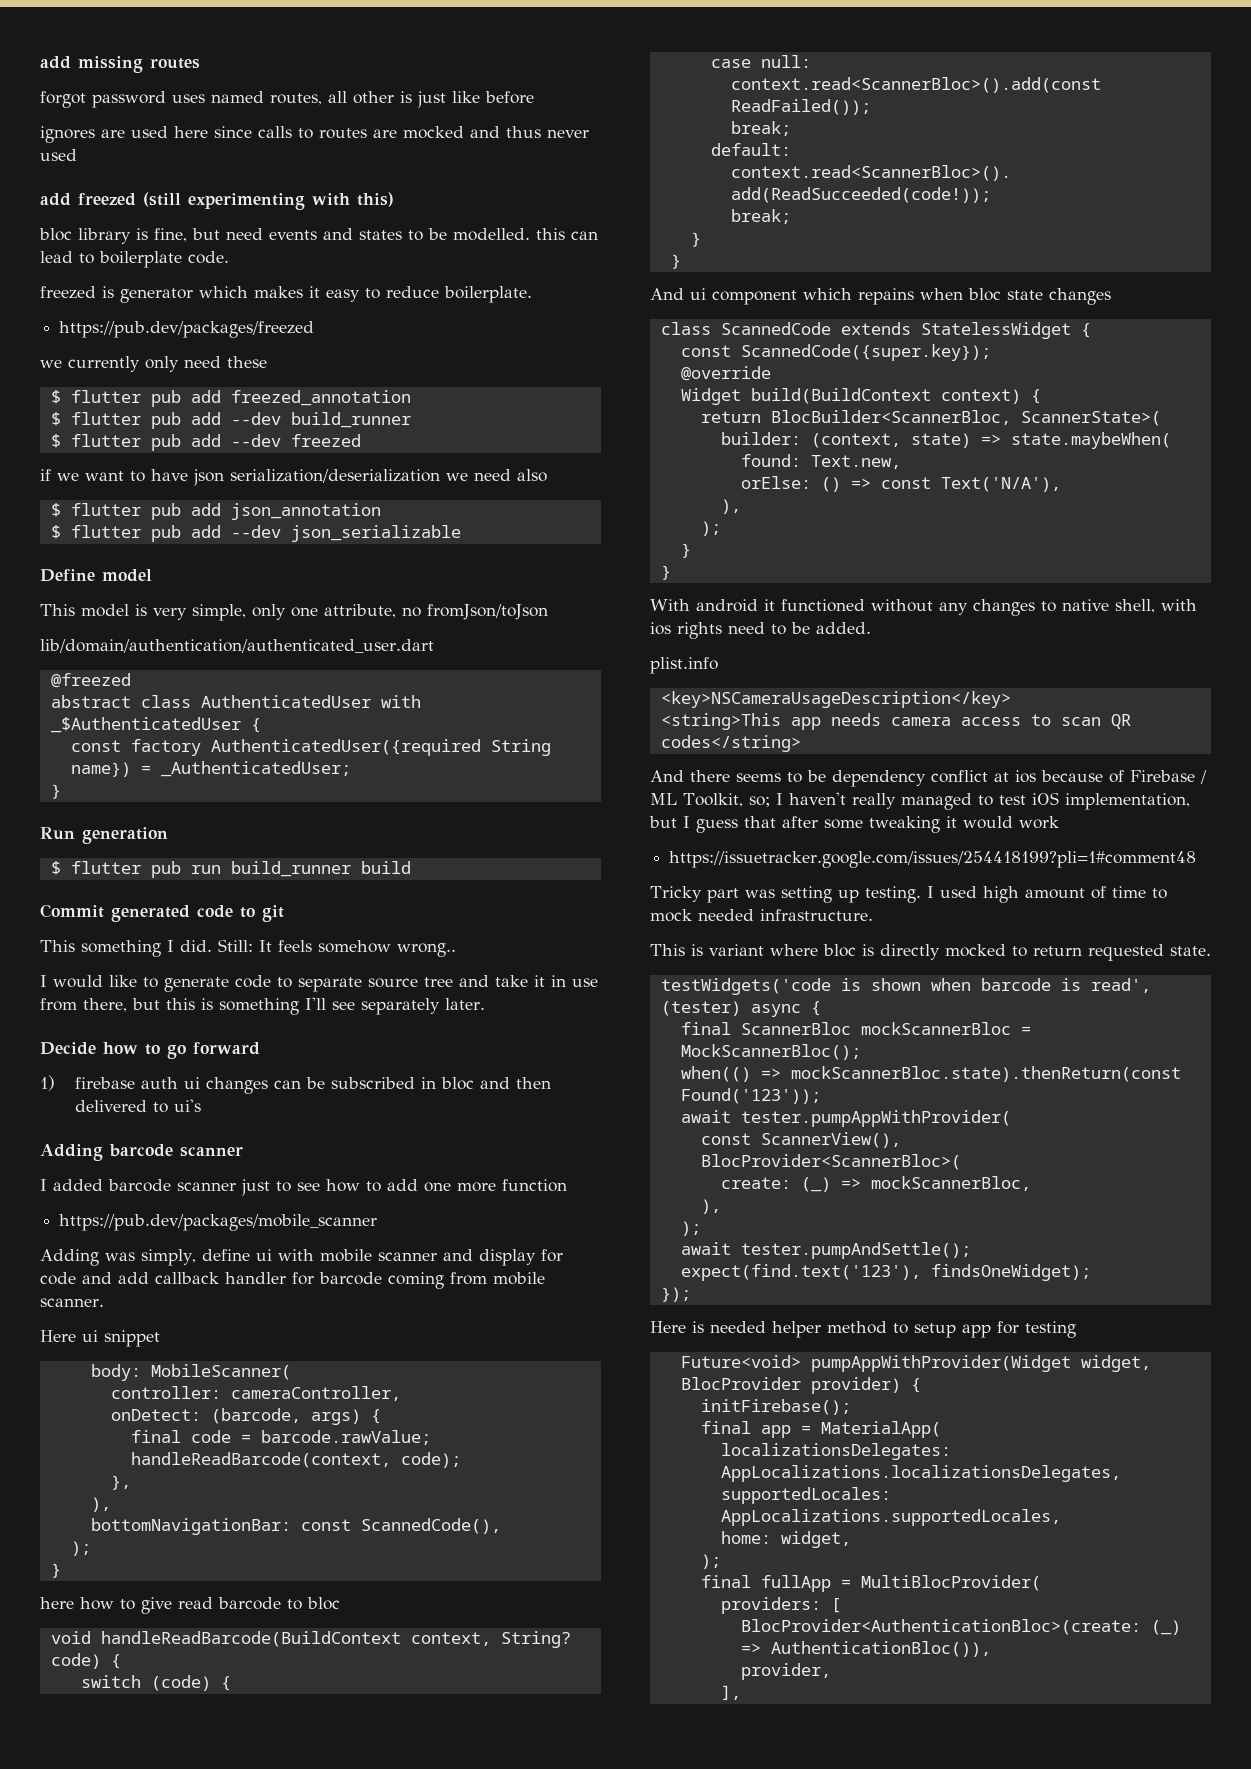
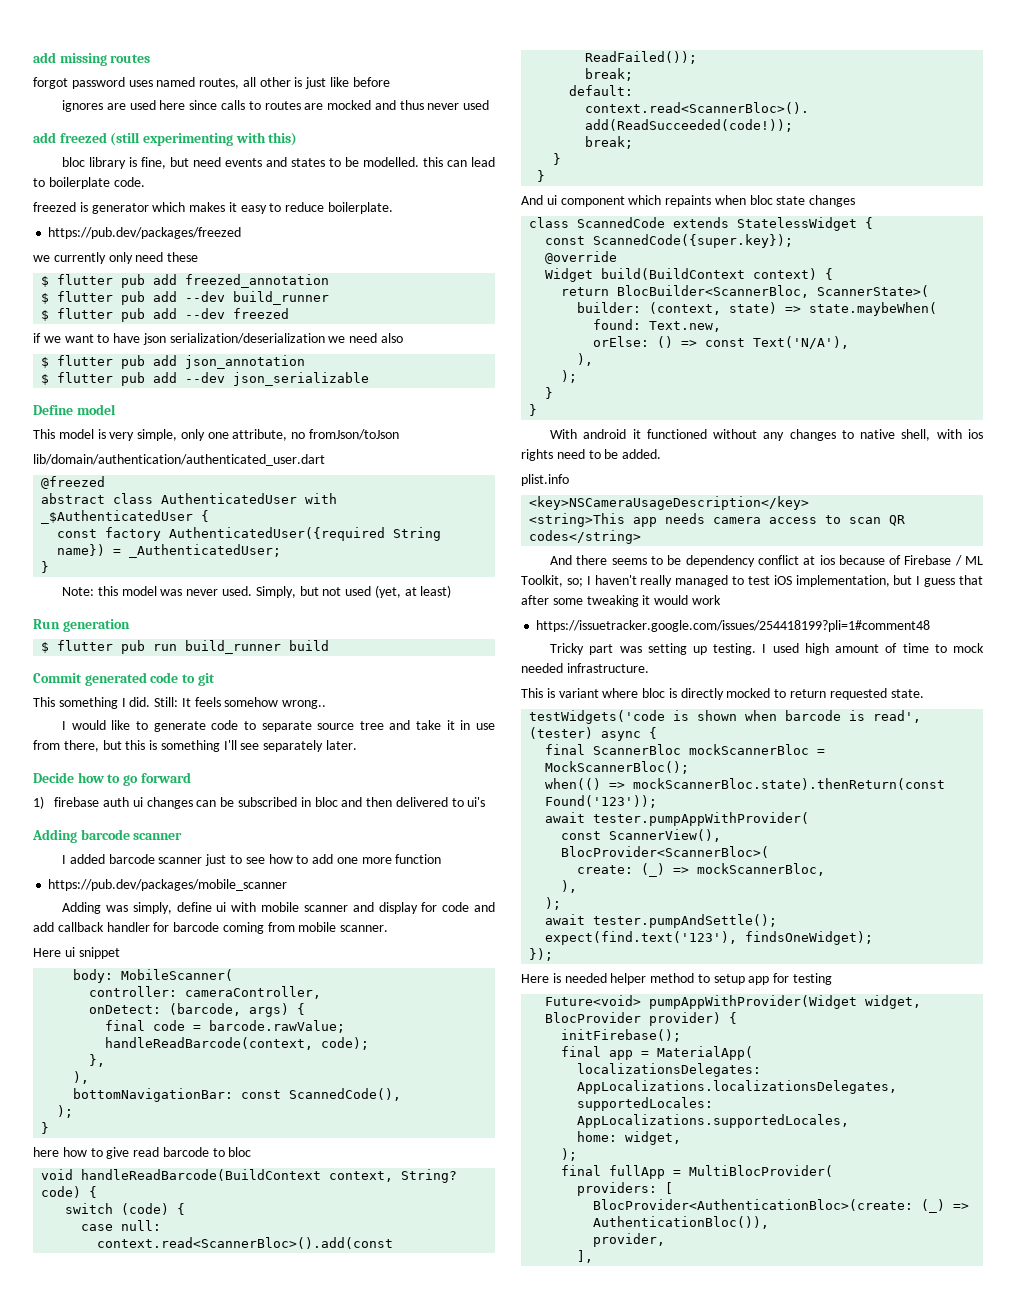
(61, 791) none -> [62,585,452,598] // Note: this model was never used. Simply, but not used (yet, at least)
[858,288,914,305] repains -> [665,195,712,207] repaints

